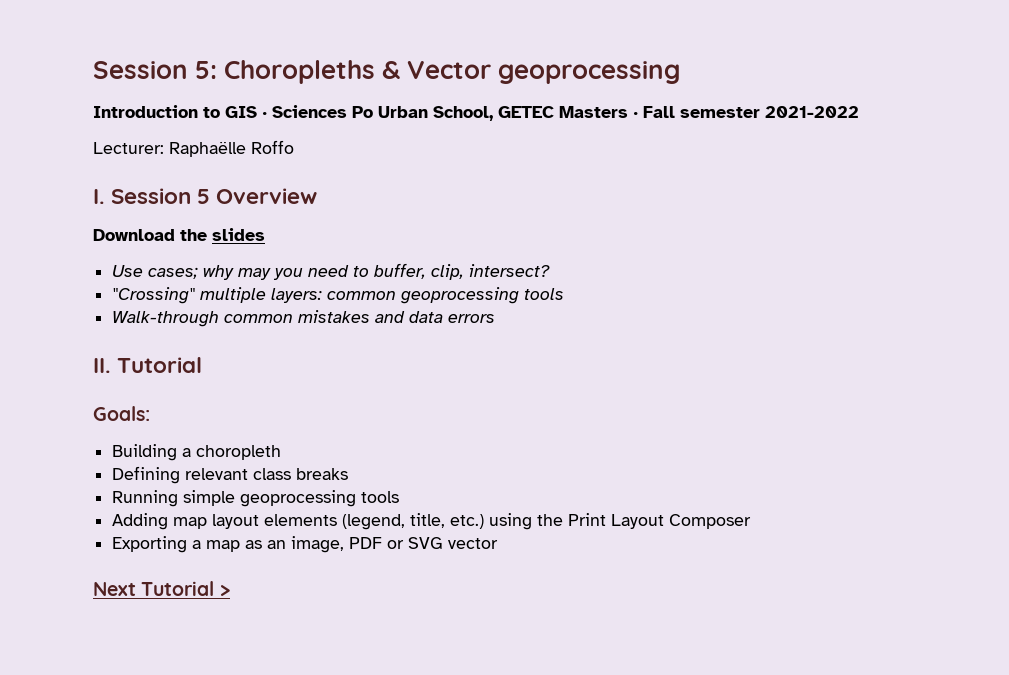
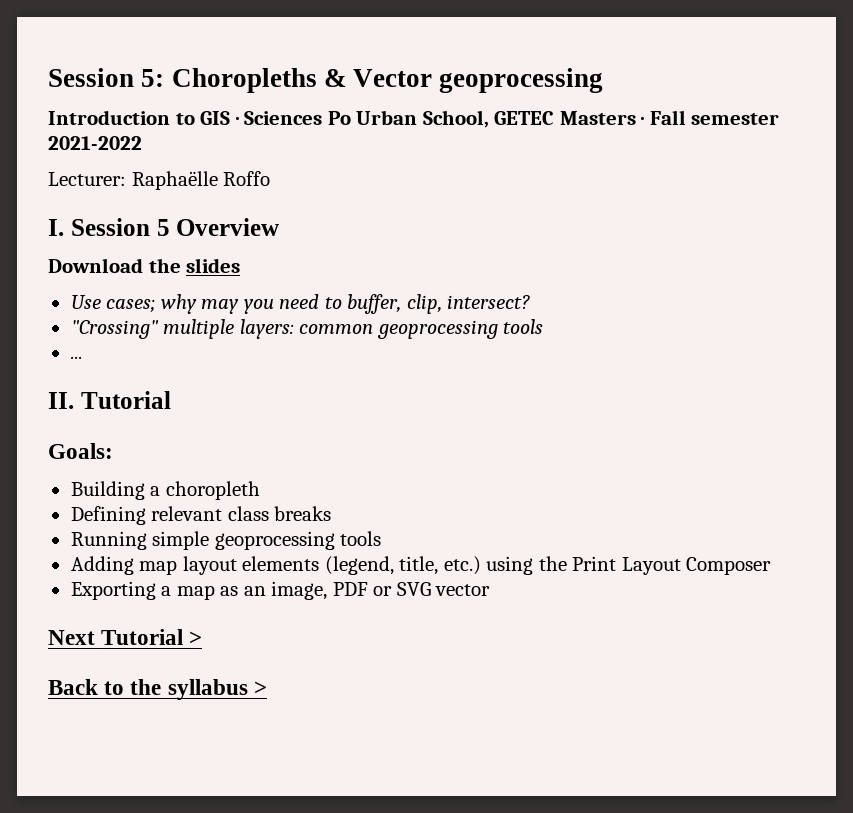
[112,310,496,327] Walk-through common mistakes and data errors -> [70,356,83,359] ...
(230, 590) none -> [48,679,267,700] // Back to the syllabus >

